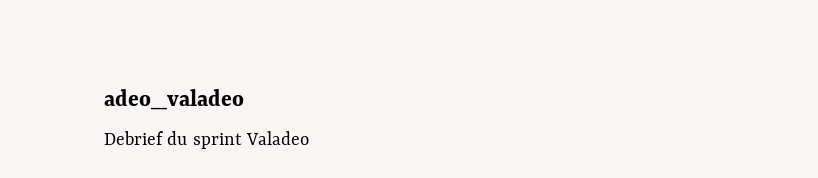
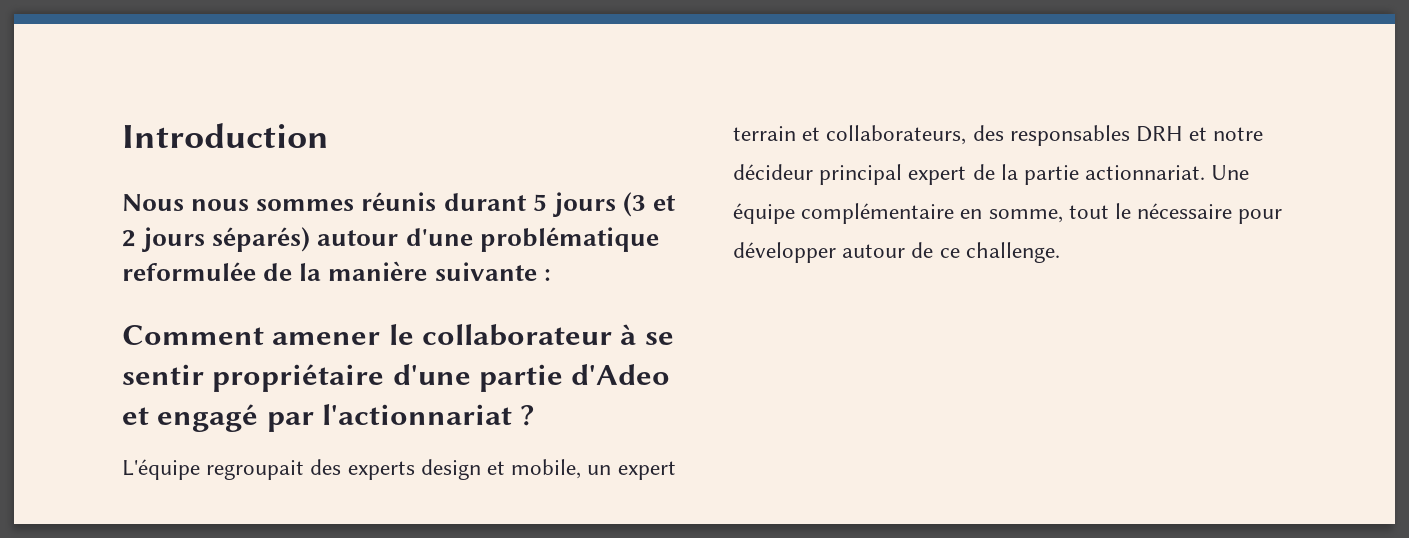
[104,89,244,110] [104,131,310,149] adeo_valadeo // Debrief du sprint Valadeo -> [122,123,329,148] [122,192,677,217] [122,227,659,252] [122,261,551,281] [122,324,674,346] [122,364,671,392] [122,404,535,432] [122,459,676,480] [733,125,1264,146] [733,164,1250,185] [733,203,1283,224] [733,242,1060,263] Introduction // Nous nous sommes réunis durant 5 jours (3 et 2 jours séparés) autour d'une problématique reformulée de la manière suivante : // Comment amener le collaborateur à se sentir propriétaire d'une partie d'Adeo et engagé par l'actionnariat ? // L'équipe regroupait des experts design et mobile, un expert terrain et collaborateurs, des responsables DRH et notre décideur principal expert de la partie actionnariat. Une équipe complémentaire en somme, tout le nécessaire pour développer autour de ce challenge.

